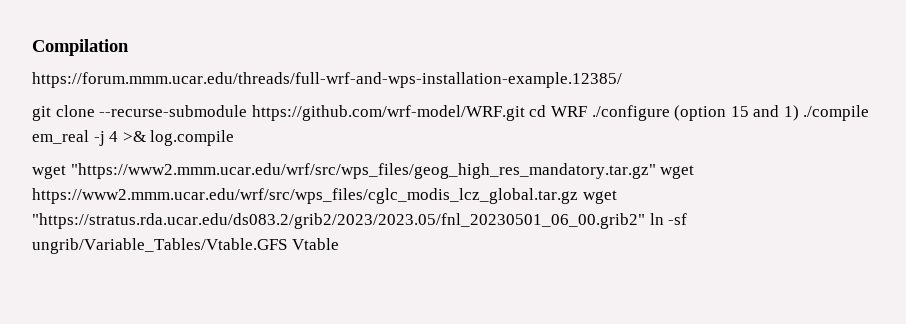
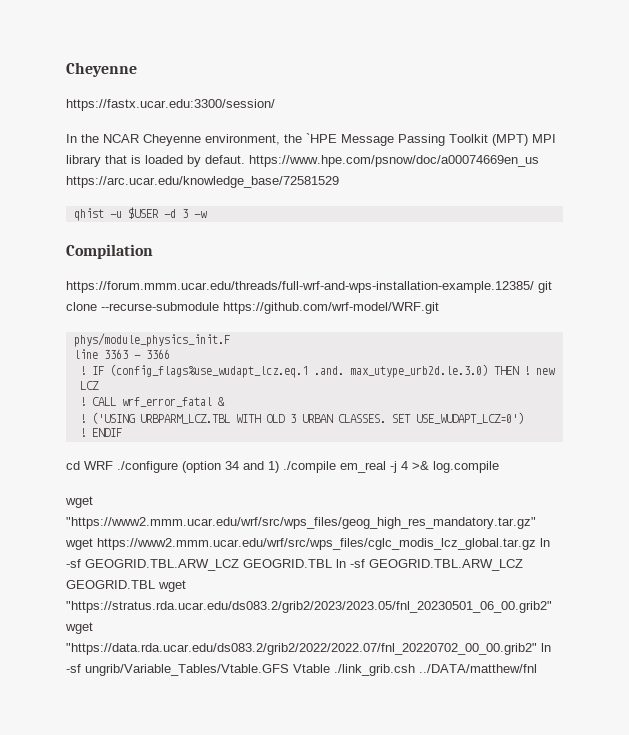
(32, 47) none -> [66,62,137,77] [66,99,275,111] [66,133,556,146] [66,155,539,167] [66,176,339,188] [73,207,207,221] Cheyenne // https://fastx.ucar.edu:3300/session/ // In the NCAR Cheyenne environment, the `HPE Message Passing Toolkit (MPT) MPI library that is loaded by defaut. https://www.hpe.com/psnow/doc/a00074669en_us https://arc.ucar.edu/knowledge_base/72581529 // qhist -u $USER -d 3 -w //
(622, 80) // -> (534, 287) none
(525, 113) none -> [73,333,230,347] [73,349,170,359] [79,364,555,378] [79,381,99,390] [79,397,225,407] [79,412,524,424] [79,428,122,437] // phys/module_physics_init.F // line 3363 - 3366 // ! IF (config_flags%use_wudapt_lcz.eq.1 .and. max_utype_urb2d.le.3.0) THEN ! new LCZ // ! CALL wrf_error_fatal & // ! ('USING URBPARM_LCZ.TBL WITH OLD 3 URBAN CLASSES. SET USE_WUDAPT_LCZ=0') // ! ENDIF //
[730,106,749,117] 15 -> [225,461,239,470] 34
[582,190,617,204] [32,213,645,229] wget "https://stratus.rda.ucar.edu/ds083.2/grib2/2023/2023.05/fnl_20230501_06_00.grib2" -> [540,538,550,547] [66,559,523,571] [66,580,186,592] [66,601,552,613] [65,622,93,634] [66,643,537,655] ln -sf GEOGRID.TBL.ARW_LCZ GEOGRID.TBL ln -sf GEOGRID.TBL.ARW_LCZ GEOGRID.TBL wget "https://stratus.rda.ucar.edu/ds083.2/grib2/2023/2023.05/fnl_20230501_06_00.grib2" wget "https://data.rda.ucar.edu/ds083.2/grib2/2022/2022.07/fnl_20220702_00_00.grib2"
(339, 244) none -> [334,664,537,676] ./link_grib.csh ../DATA/matthew/fnl

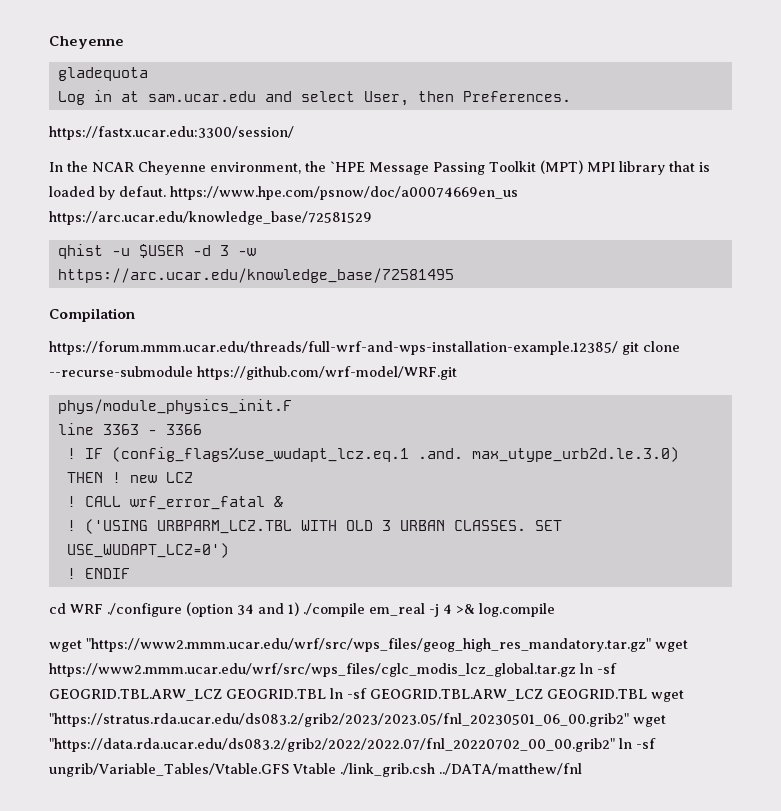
[66,62,137,77] Cheyenne -> [49,36,124,49] [57,67,148,81] [57,90,571,106] Cheyenne // gladequota // Log in at sam.ucar.edu and select User, then Preferences.
(207, 214) none -> [57,268,454,283] // https://arc.ucar.edu/knowledge_base/72581495

